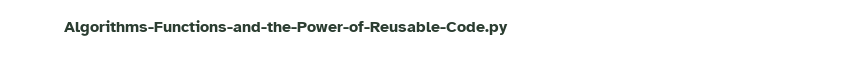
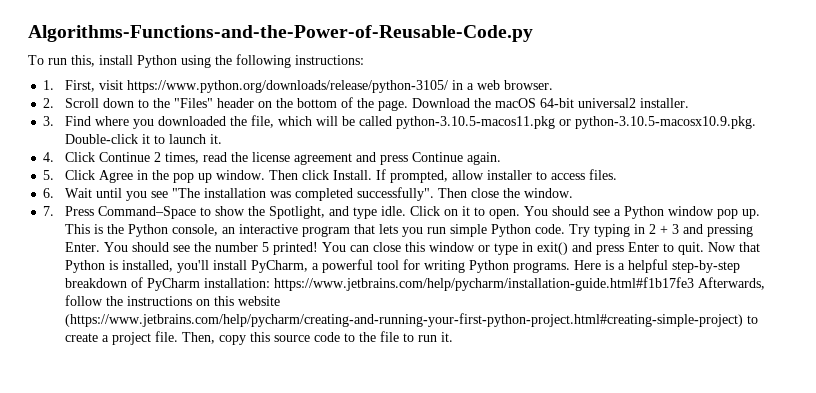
(508, 28) none -> [28,54,364,68] [43,80,554,93] [43,97,690,111] [43,115,757,129] [65,134,223,144] [43,152,502,165] [43,169,618,183] [43,187,574,201] [43,206,761,219] [65,224,754,237] [65,242,761,255] [65,259,741,273] [65,277,766,291] [65,295,281,306] [65,313,759,327] [65,331,454,345] // To run this, install Python using the following instructions: // 1. First, visit https://www.python.org/downloads/release/python-3105/ in a web browser. // 2. Scroll down to the "Files" header on the bottom of the page. Download the macOS 64-bit universal2 installer. // 3. Find where you downloaded the file, which will be called python-3.10.5-macos11.pkg or python-3.10.5-macosx10.9.pkg. Double-click it to launch it. // 4. Click Continue 2 times, read the license agreement and press Continue again. // 5. Click Agree in the pop up window. Then click Install. If prompted, allow installer to access files. // 6. Wait until you see "The installation was completed successfully". Then close the window. // 7. Press Command–Space to show the Spotlight, and type idle. Click on it to open. You should see a Python window pop up. This is the Python console, an interactive program that lets you run simple Python code. Try typing in 2 + 3 and pressing Enter. You should see the number 5 printed! You can close this window or type in exit() and press Enter to quit. Now that Python is installed, you'll install PyCharm, a powerful tool for writing Python programs. Here is a helpful step-by-step breakdown of PyCharm installation: https://www.jetbrains.com/help/pycharm/installation-guide.html#f1b17fe3 Afterwards, follow the instructions on this website (https://www.jetbrains.com/help/pycharm/creating-and-running-your-first-python-project.html#creating-simple-project) to create a project file. Then, copy this source code to the file to run it.

